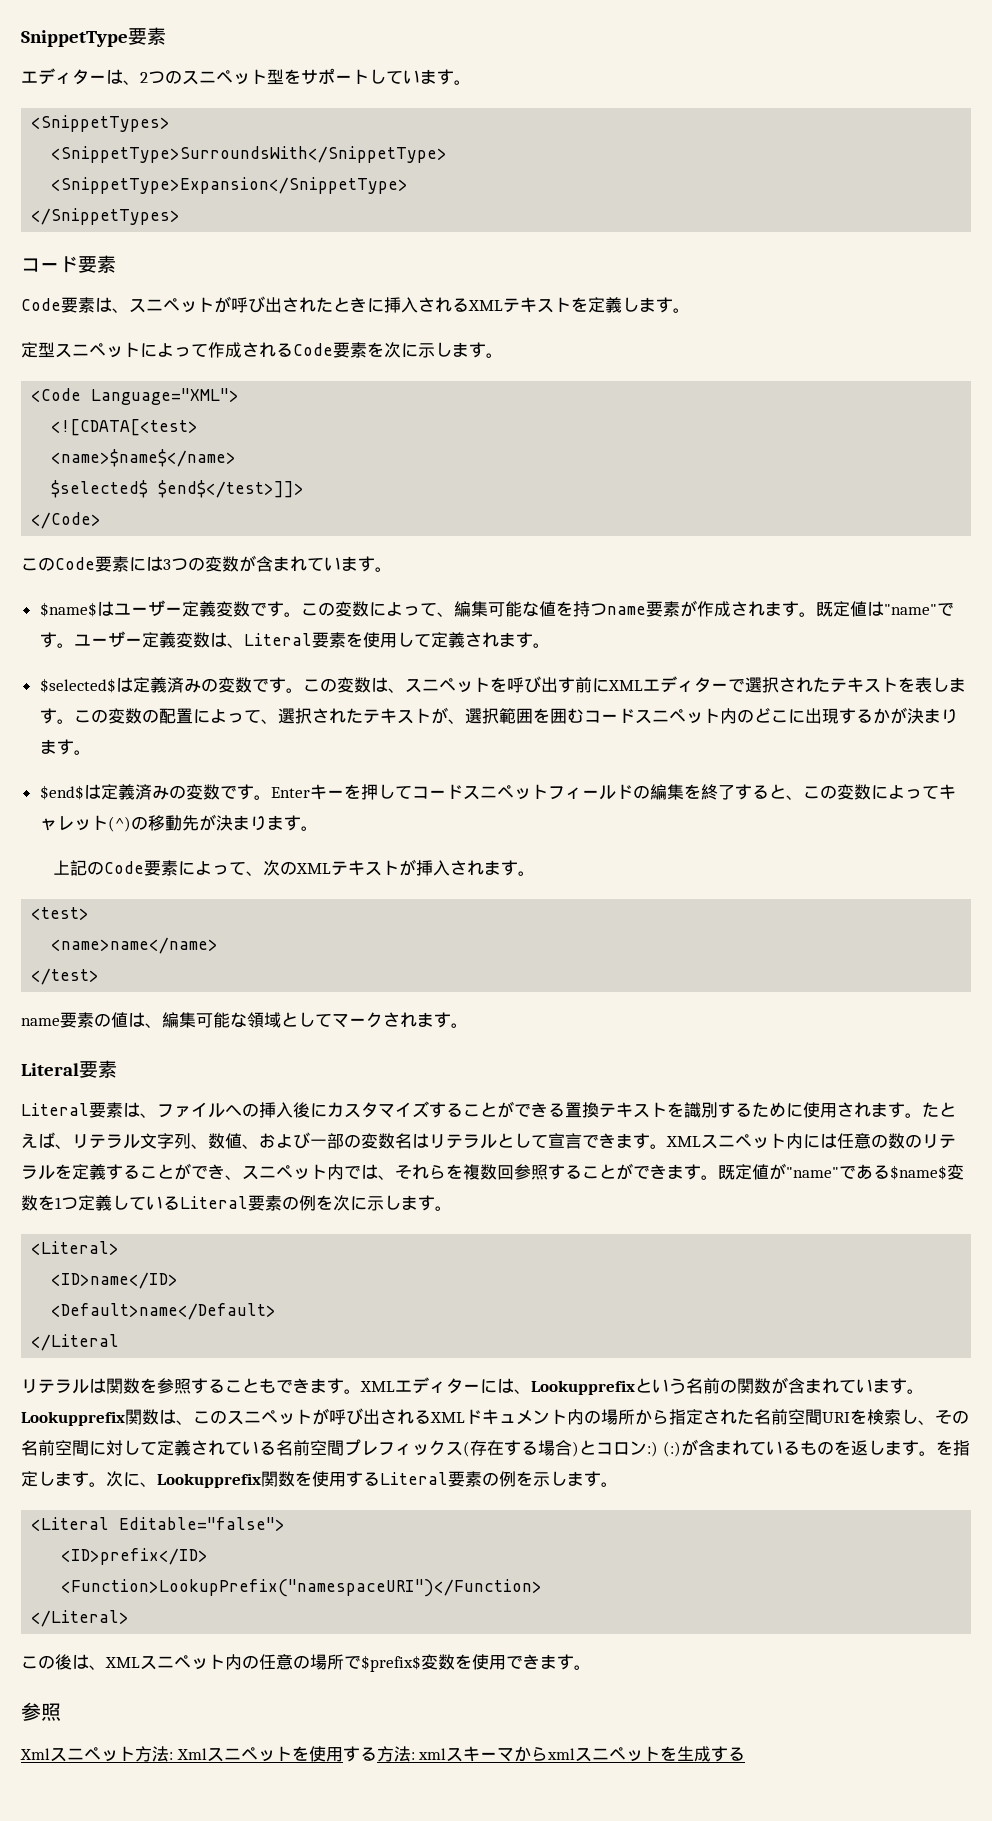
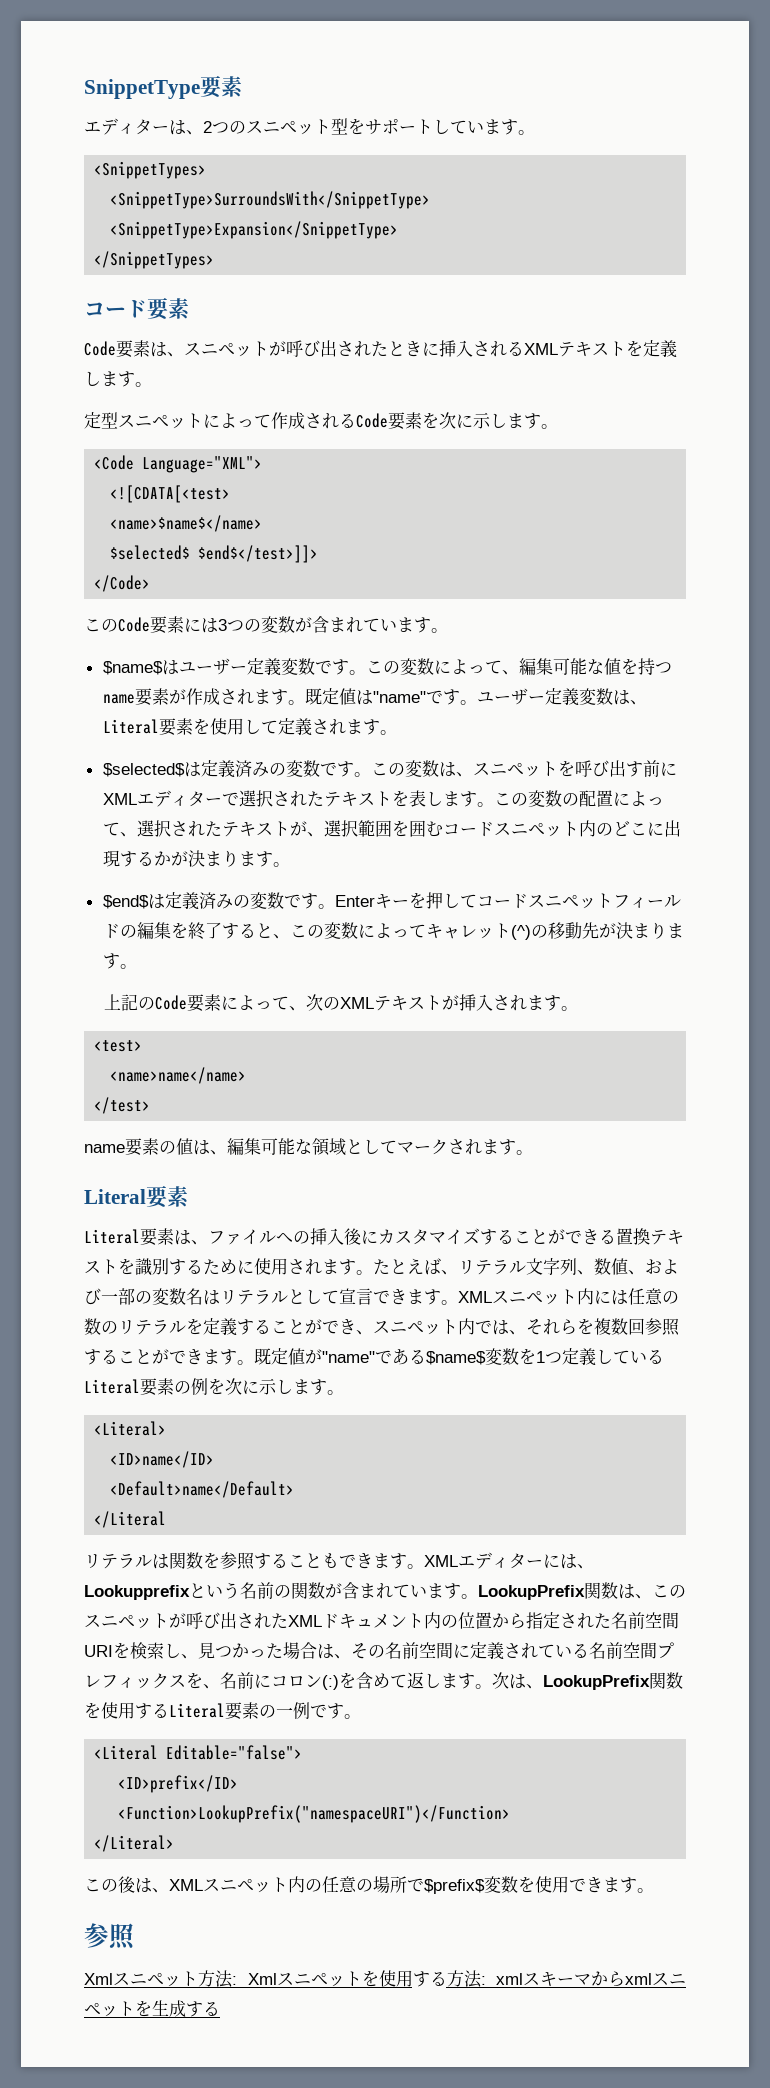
[21,1411,125,1426] Lookupprefix -> [478,1585,585,1600] LookupPrefix
[414,1410,431,1424] る -> [271,1613,288,1629] た
[601,1409,635,1425] 場所 -> [458,1612,492,1629] 位置
(935, 1422) none -> [198,1642,351,1659] 見つかった場合は、
[106,1440,157,1456] 対して -> (470, 1651) none
[463,1439,970,1457] [21,1471,261,1488] (存在する場合)とコロン:) (:)が含まれているものを返します。を指定します。次に、Lookupprefix -> [186,1672,650,1690] を、名前にコロン(:)を含めて返します。次は、LookupPrefix
[499,1471,584,1487] 例を示しま -> [276,1702,327,1719] 一例で

